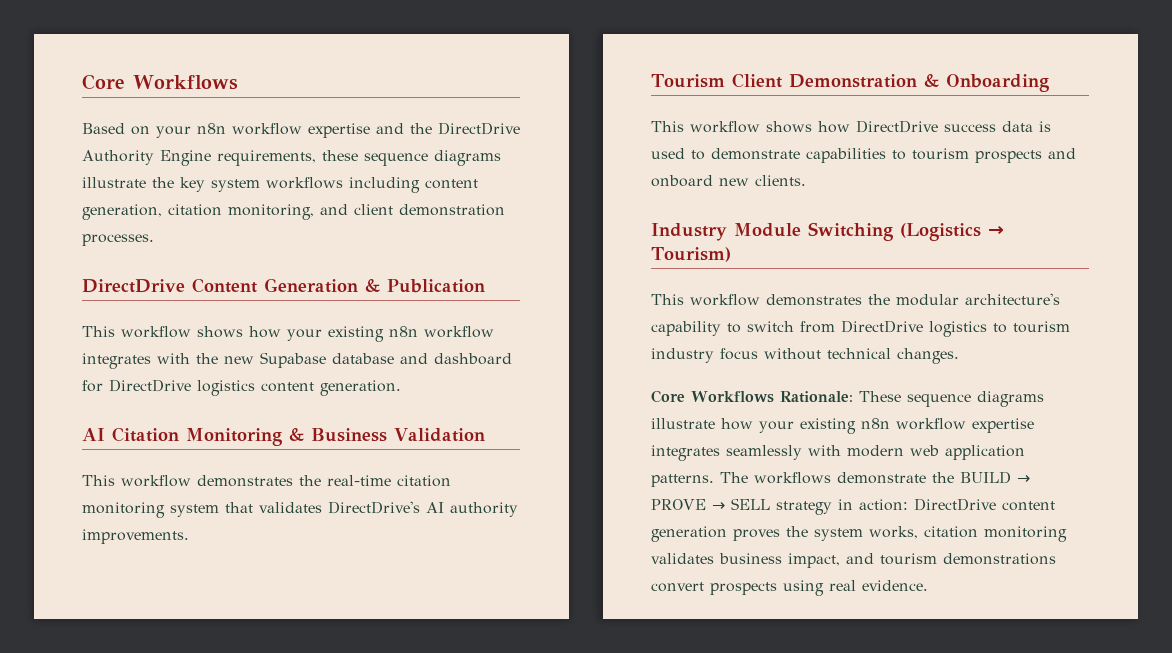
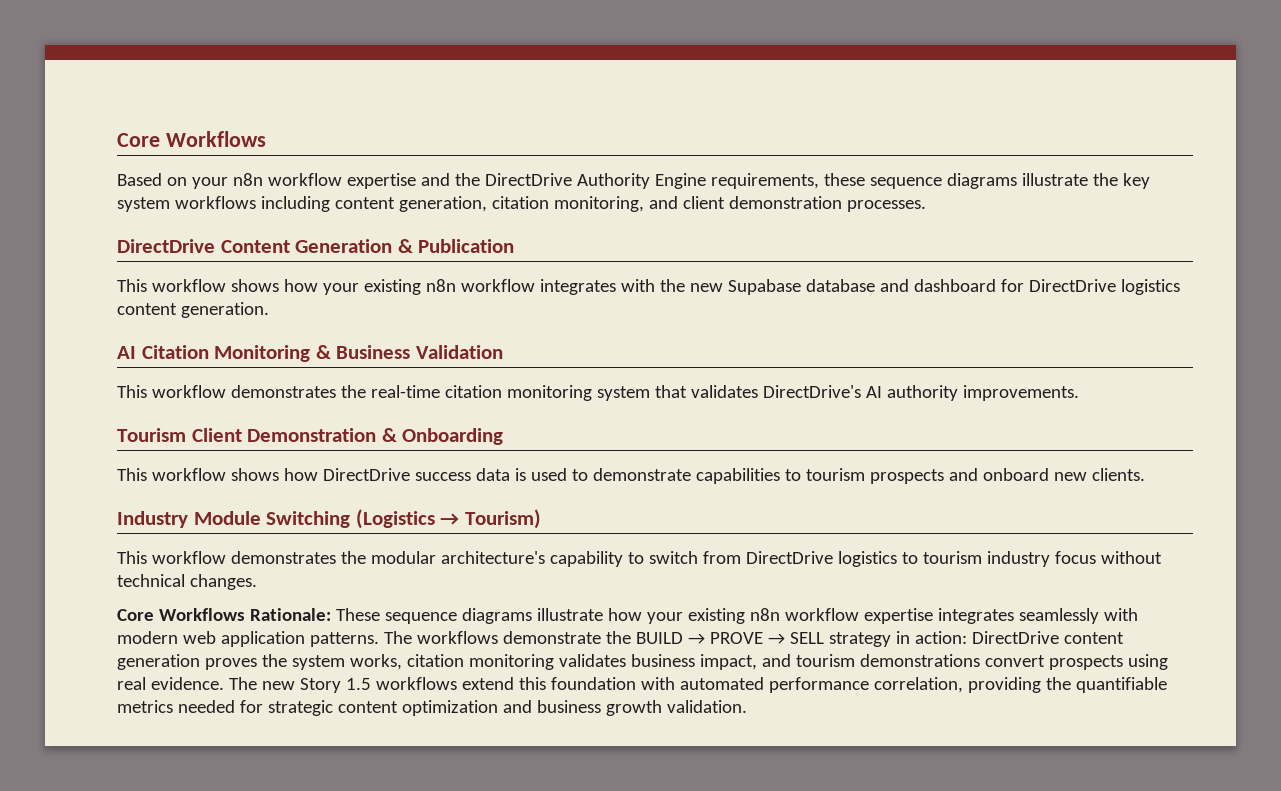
(928, 585) none -> [228,677,1167,693] [117,700,747,716] The new Story 1.5 workflows extend this foundation with automated performance correlation, providing the quantifiable metrics needed for strategic content optimization and business growth validation.

